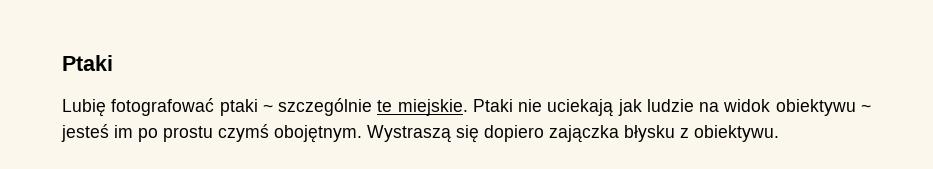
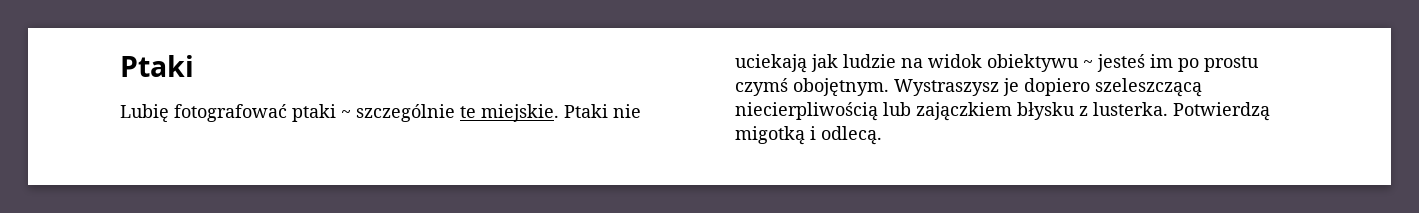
[367,125,779,143] Wystraszą się dopiero zajączka błysku z obiektywu. -> [894,78,1202,97] [735,102,1270,121] [735,126,882,145] Wystraszysz je dopiero szeleszczącą niecierpliwością lub zajączkiem błysku z lusterka. Potwierdzą migotką i odlecą.

